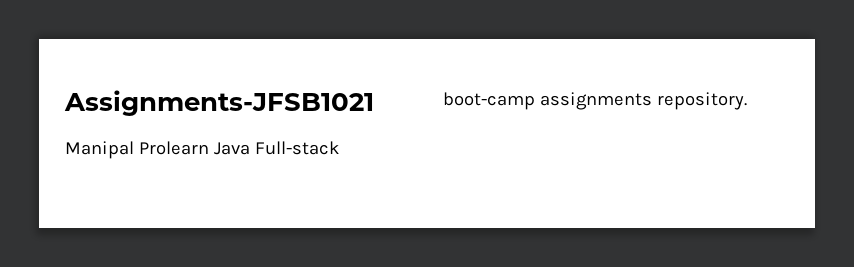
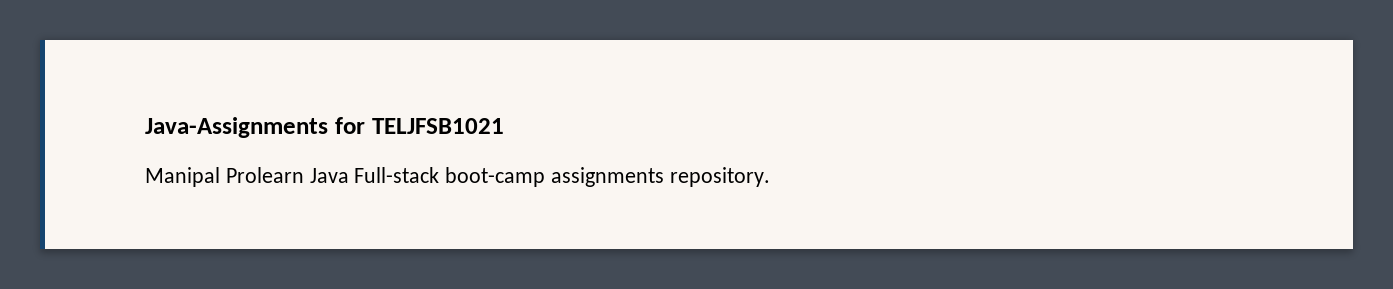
[64,90,374,116] Assignments-JFSB1021 -> [145,117,504,138] Java-Assignments for TELJFSB1021

